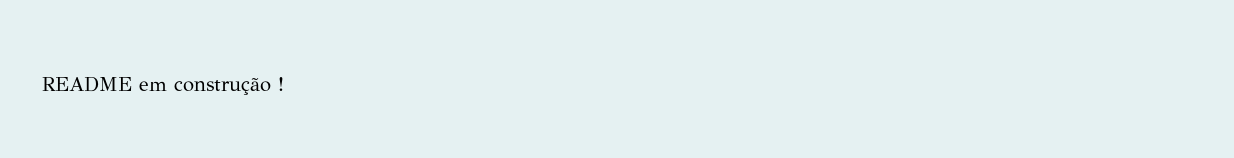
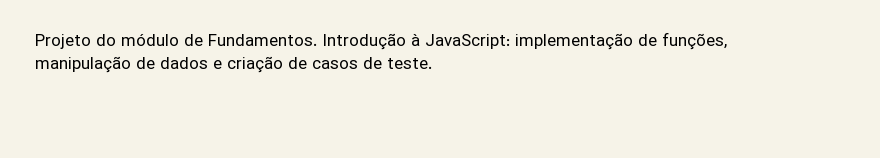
[42,76,284,95] README em construção ! -> [35,32,727,50] [35,56,432,73] Projeto do módulo de Fundamentos. Introdução à JavaScript: implementação de funções, manipulação de dados e criação de casos de teste.

